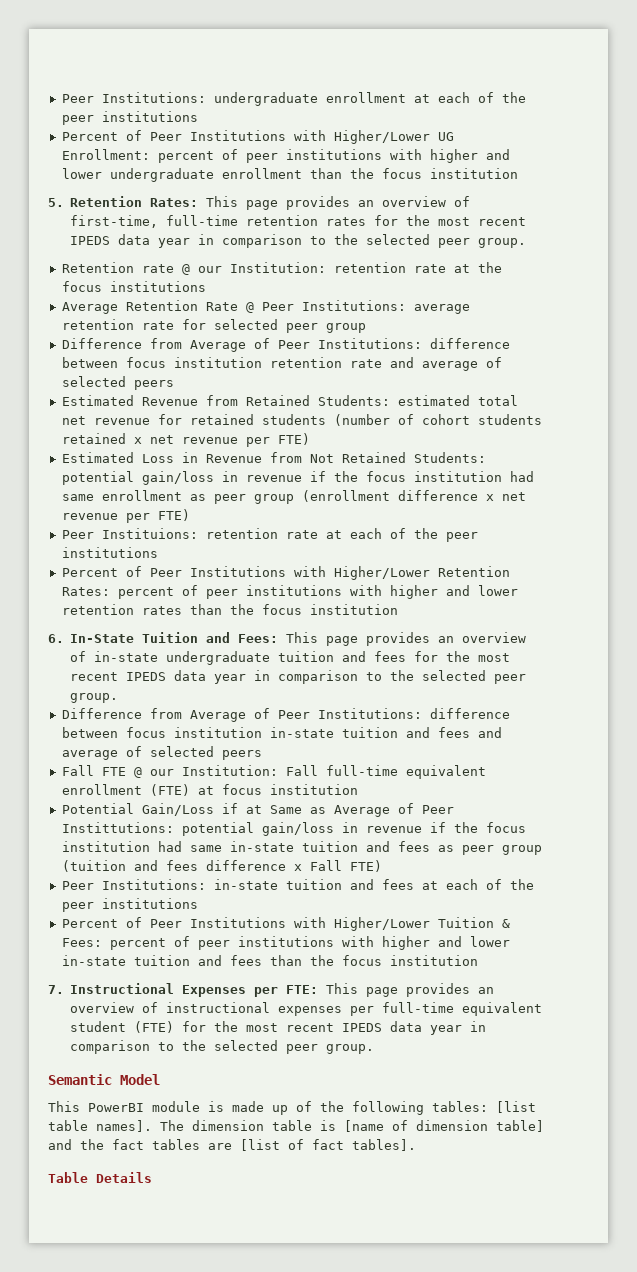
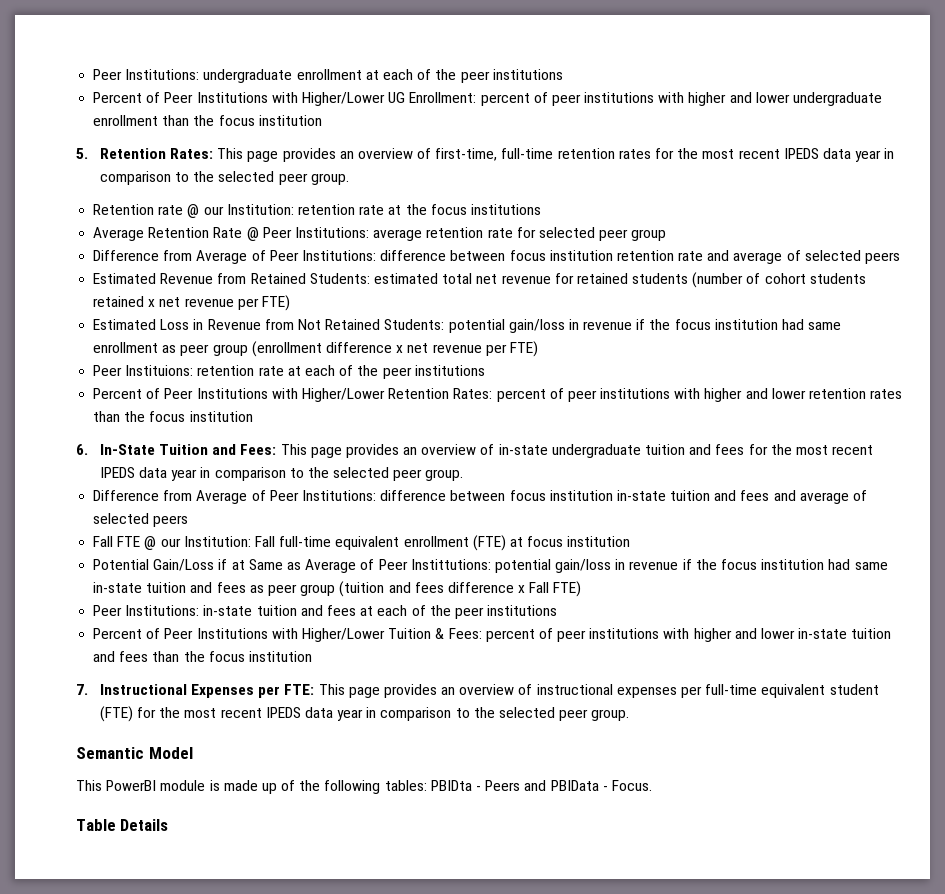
[496,1101,536,1113] [48,1120,544,1132] [48,1139,416,1151] [list table names]. The dimension table is [name of dimension table] and the fact tables are [list of fact tables]. -> [430,780,652,791] PBIDta - Peers and PBIData - Focus.

